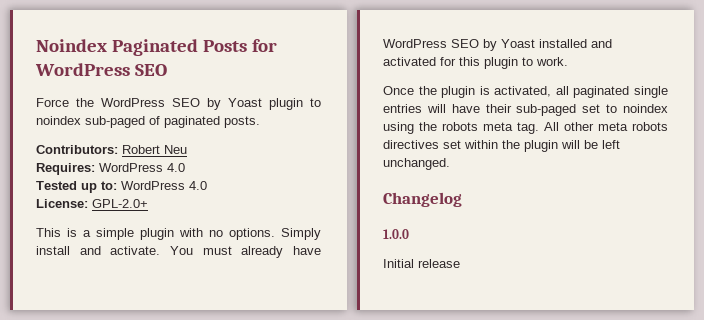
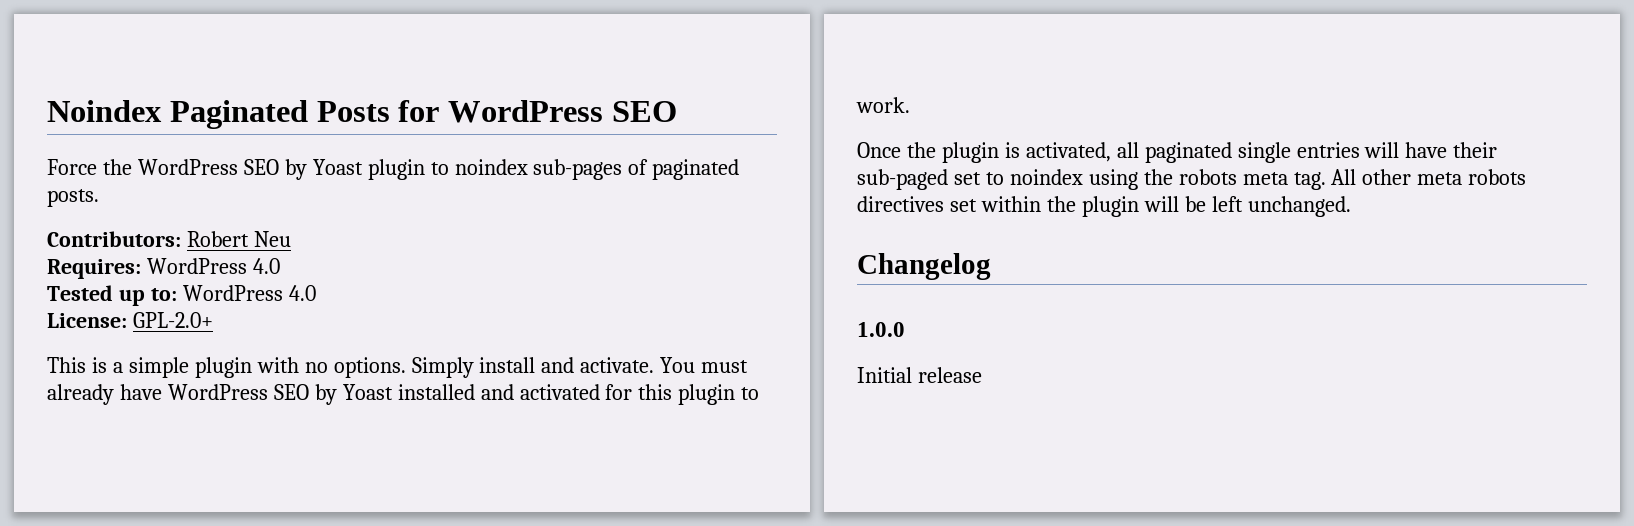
[85,116,145,128] sub-paged -> [533,159,623,180] sub-pages

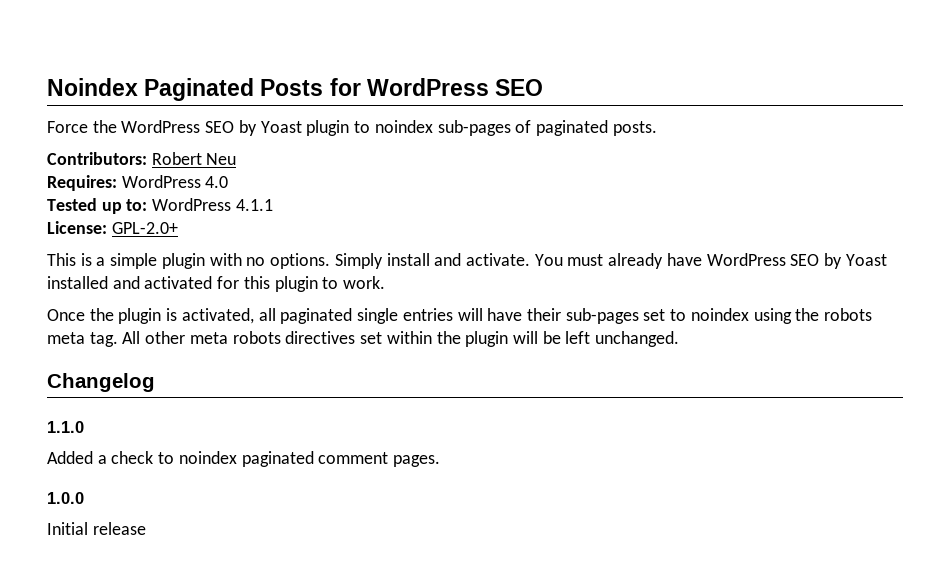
[288,285,316,301] 4.0 -> [235,199,273,211] 4.1.1
[857,169,948,190] sub-paged -> [565,308,639,324] sub-pages
(991, 266) none -> [47,421,84,433] [47,451,441,467] // 1.1.0 // Added a check to noindex paginated comment pages.

